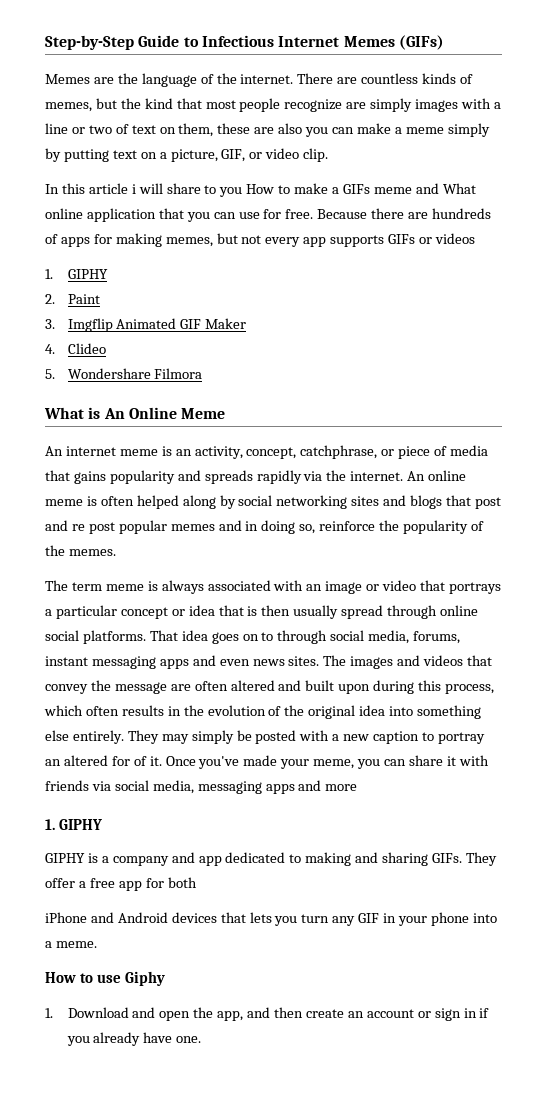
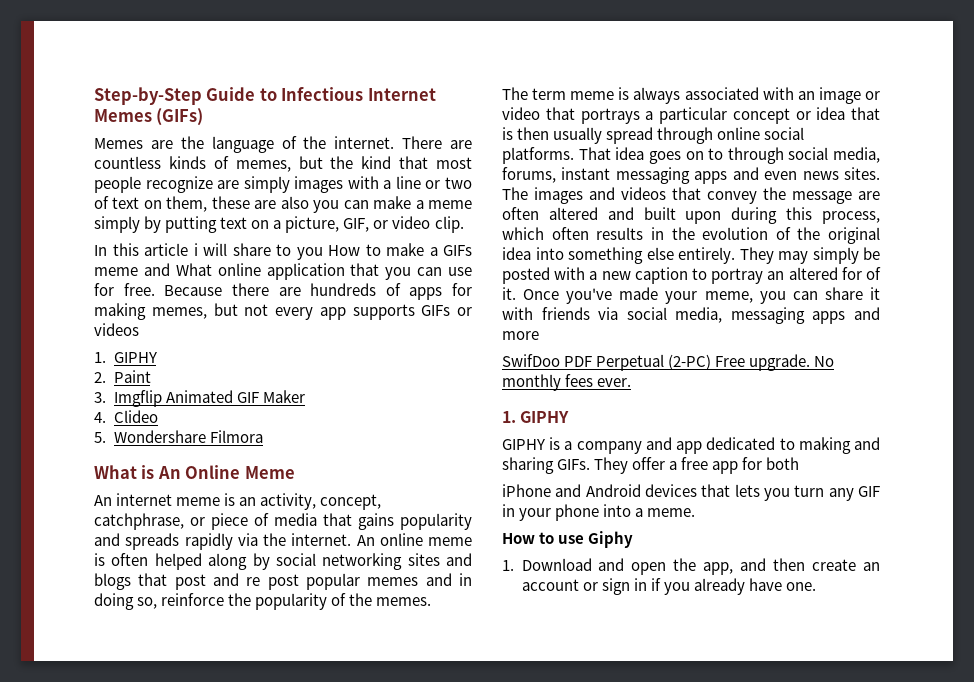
(358, 787) none -> [502,354,835,371] [502,374,632,391] // SwifDoo PDF Perpetual (2-PC) Free upgrade. No monthly fees ever.

